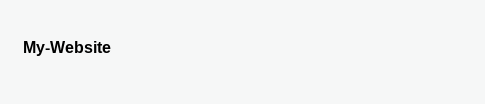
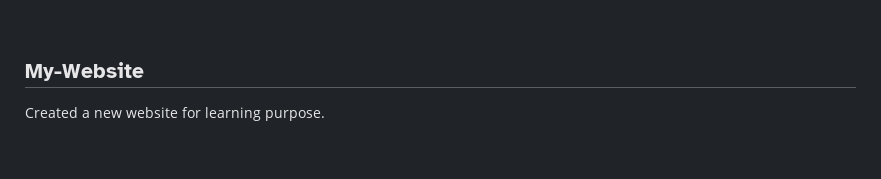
(111, 48) none -> [25,107,325,121] // Created a new website for learning purpose.

